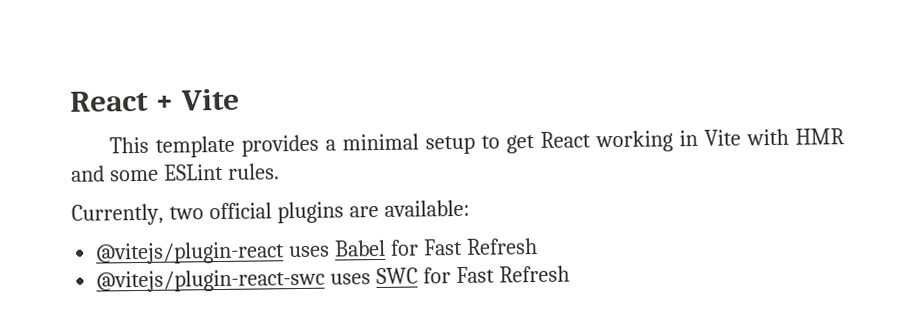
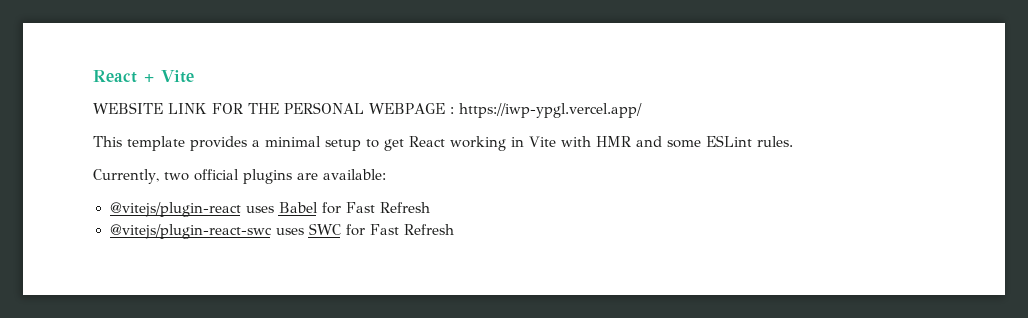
(240, 99) none -> [93,102,642,118] // WEBSITE LINK FOR THE PERSONAL WEBPAGE : https://iwp-ypgl.vercel.app/

